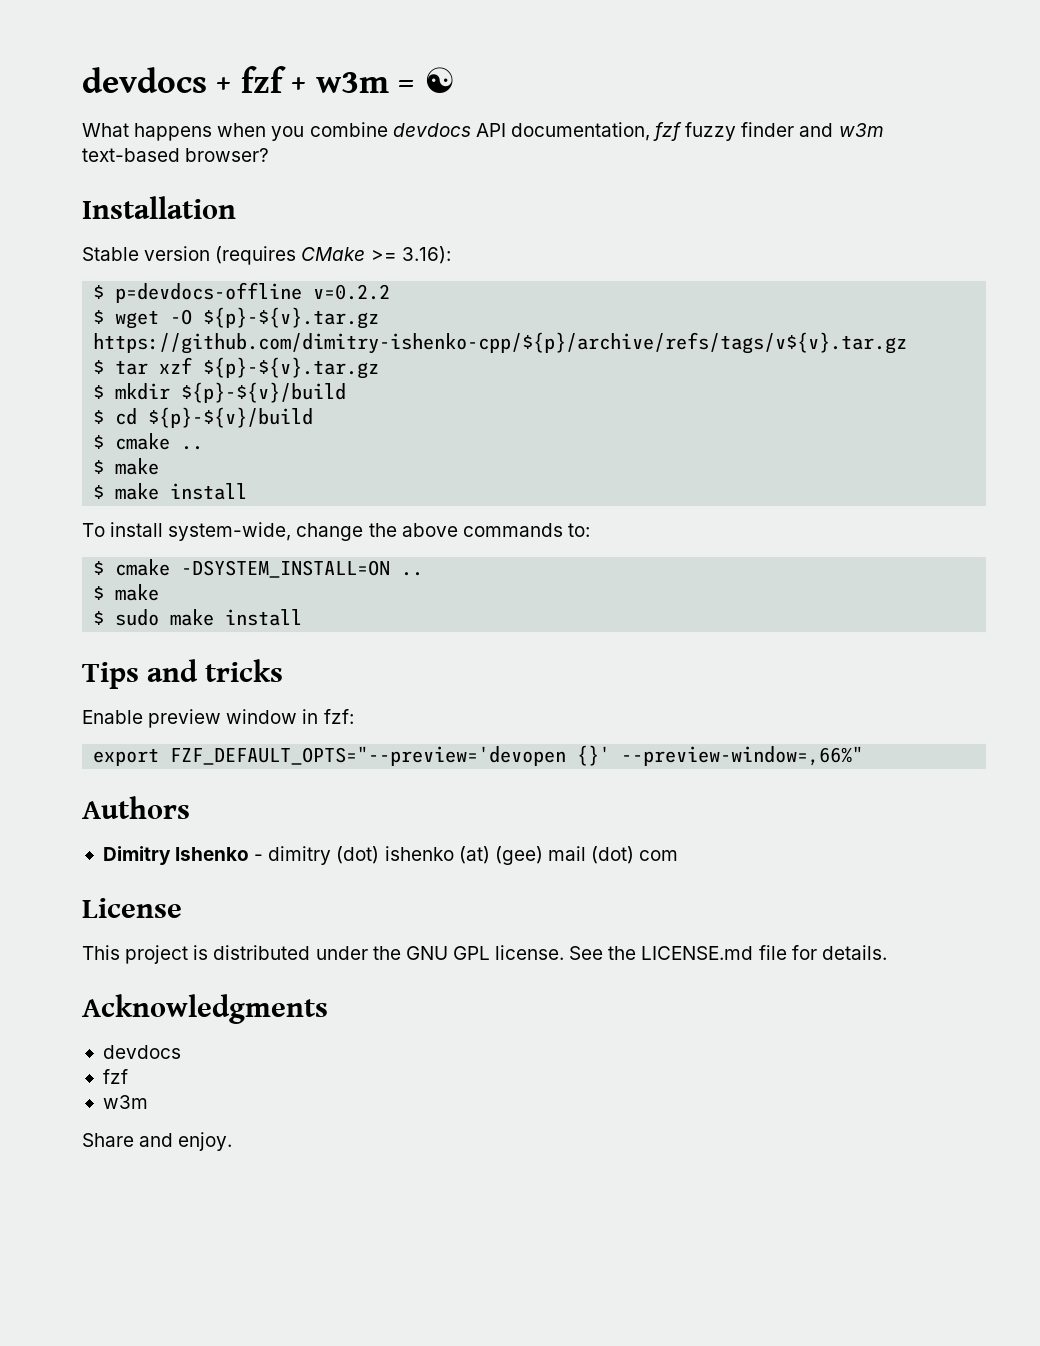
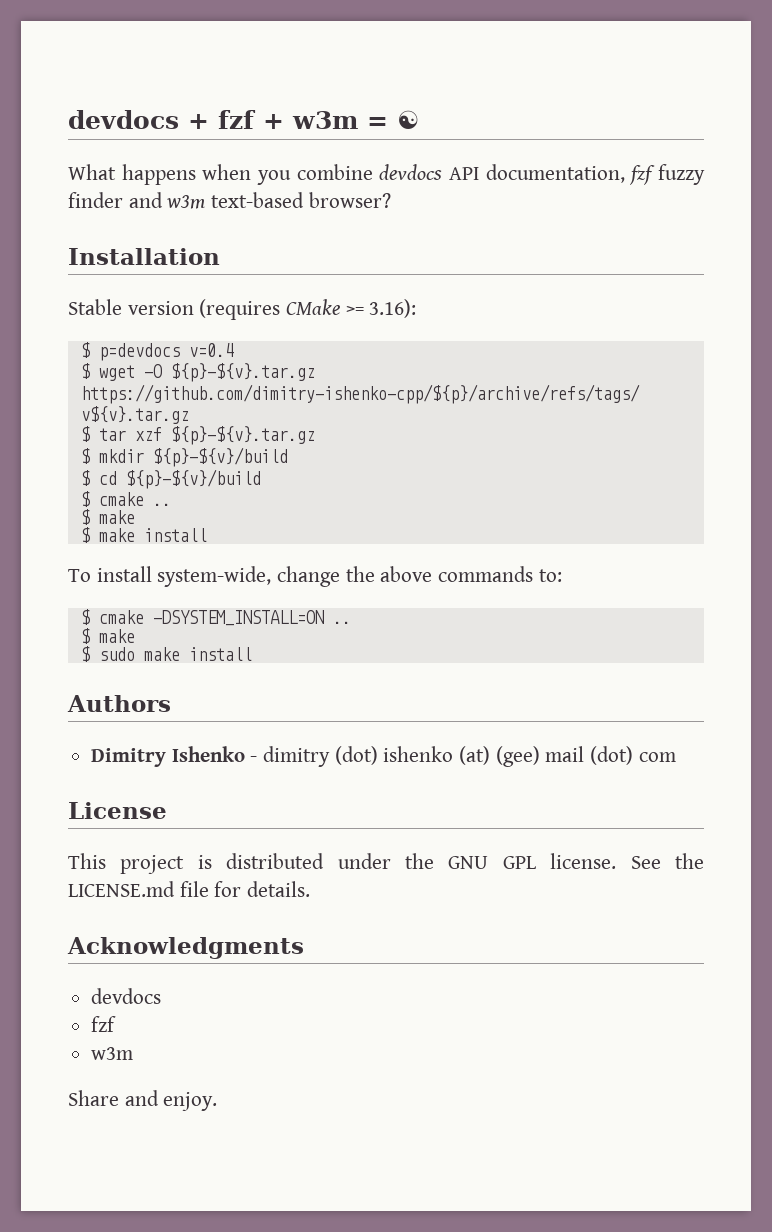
[115,282,391,303] p=devdocs-offline v=0.2.2 -> [98,343,234,361] p=devdocs v=0.4
[82,659,284,689] [82,709,354,728] [93,745,864,766] // Tips and tricks // Enable preview window in fzf: // export FZF_DEFAULT_OPTS="--preview='devopen {}' --preview-window=,66%" -> (252, 654) none

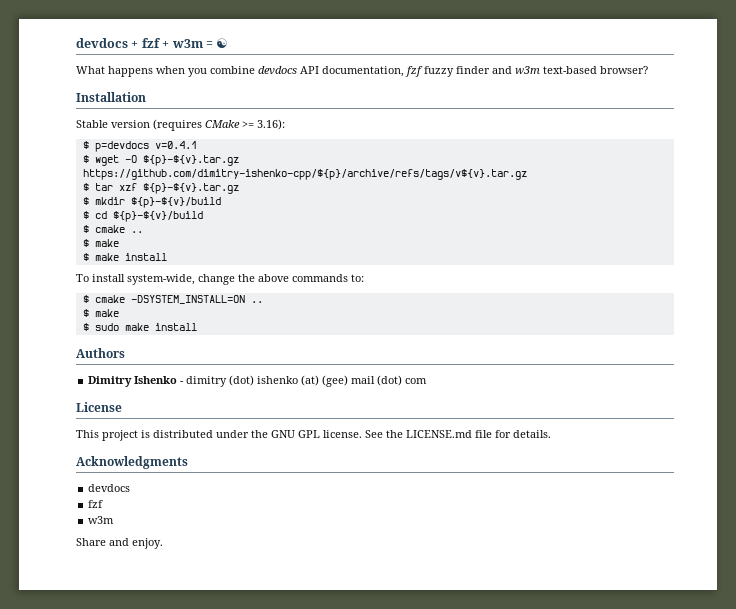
[188,343,234,357] v=0.4 -> [154,141,197,149] v=0.4.1

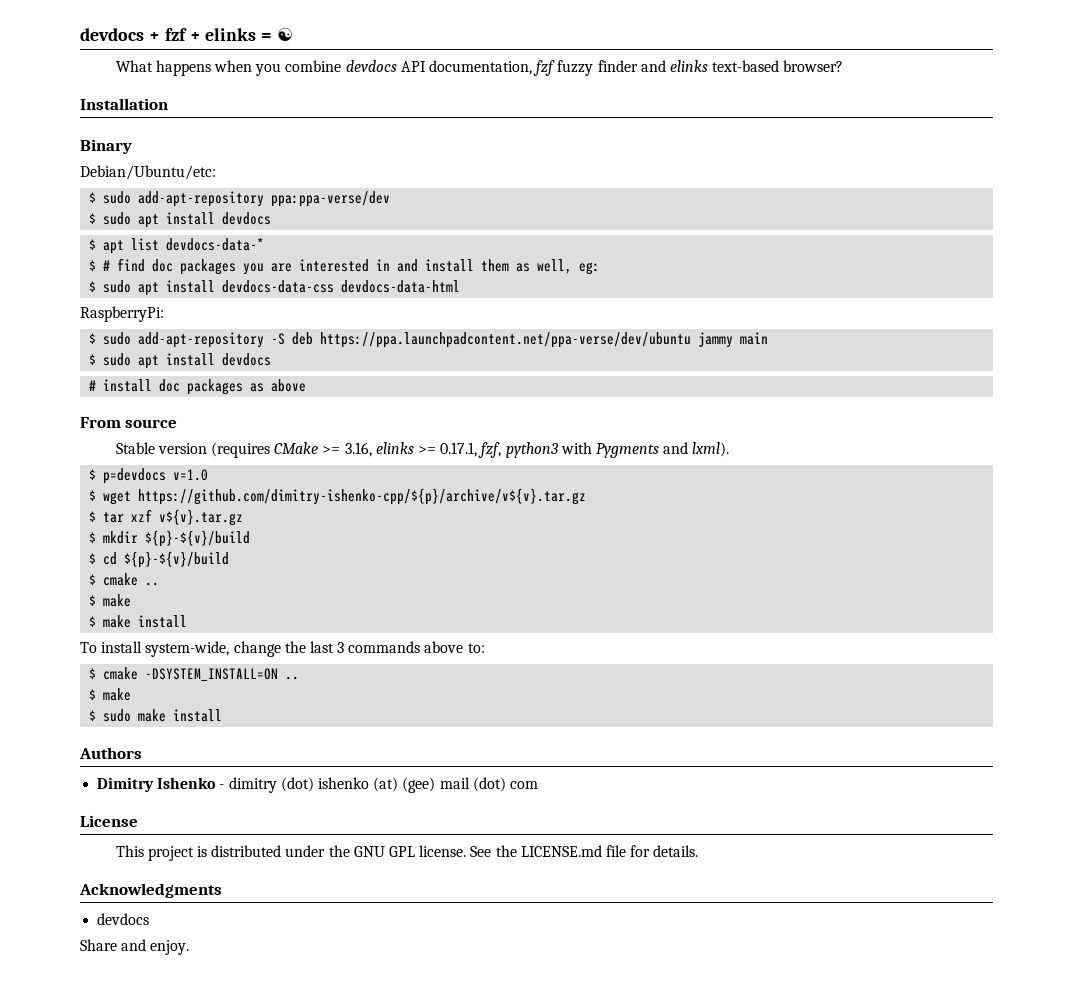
[171,39,203,48] w3m -> [205,28,257,41] elinks
[515,66,540,74] w3m -> [669,60,708,72] elinks
(146, 97) none -> [80,139,132,154] [80,165,216,180] [89,191,391,207] [89,212,272,228] [89,238,265,254] [89,258,601,275] [89,280,461,296] [80,306,164,322] [89,332,769,348] [89,353,272,369] [89,379,307,395] [80,417,178,428] // Binary // Debian/Ubuntu/etc: // $ sudo add-apt-repository ppa:ppa-verse/dev // $ sudo apt install devdocs // $ apt list devdocs-data-* // $ # find doc packages you are interested in and install them as well, eg: // $ sudo apt install devdocs-data-css devdocs-data-html // RaspberryPi: // $ sudo add-apt-repository -S deb https://ppa.launchpadcontent.net/ppa-verse/dev/ubuntu jammy main // $ sudo apt install devdocs // # install doc packages as above // From source
[257,119,285,130] 3.16): -> [344,442,730,458] 3.16, elinks >= 0.17.1, fzf, python3 with Pygments and lxml).
[154,141,197,149] v=0.4.1 -> [173,469,209,481] v=1.0
[124,155,239,166] [82,169,527,180] -O ${p}-${v}.tar.gz https://github.com/dimitry-ishenko-cpp/${p}/archive/refs/tags/v${v}.tar.gz -> [138,488,587,505] https://github.com/dimitry-ishenko-cpp/${p}/archive/v${v}.tar.gz
[142,183,239,194] ${p}-${v}.tar.gz -> [159,509,244,526] v${v}.tar.gz
[258,274,348,282] above commands -> [309,641,464,653] last 3 commands above
[88,500,104,508] [88,516,115,524] // fzf // w3m -> (150, 919) none

